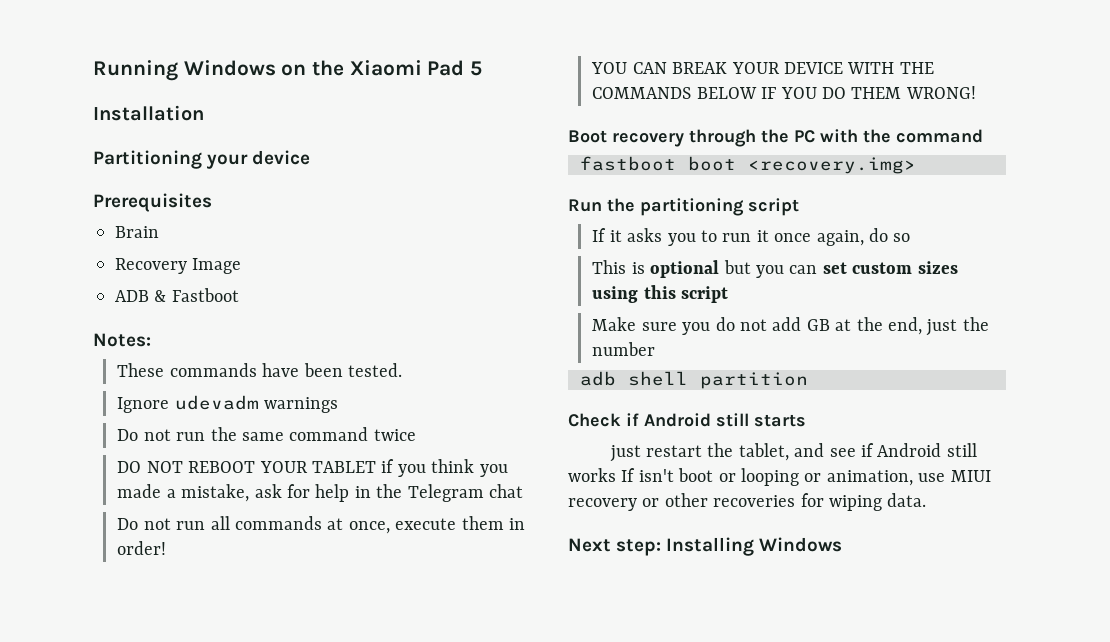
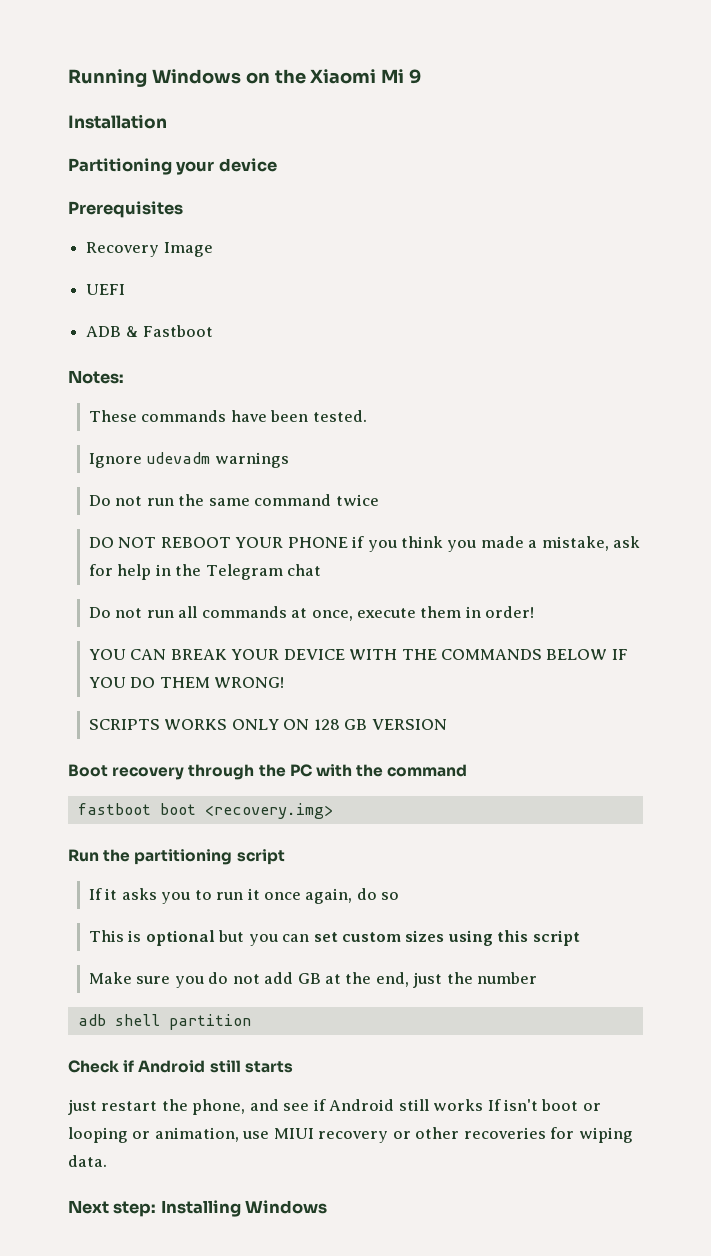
[427,60,483,76] Pad 5 -> [381,69,422,84] Mi 9
[115,226,159,238] // Brain -> (183, 209) none
(242, 266) none -> [86,284,126,295] // UEFI
[312,461,377,473] TABLET -> [287,537,348,548] PHONE
(976, 92) none -> [88,719,447,730] // SCRIPTS WORKS ONLY ON 128 GB VERSION
[738,443,789,461] tablet, -> [192,1099,246,1115] phone,

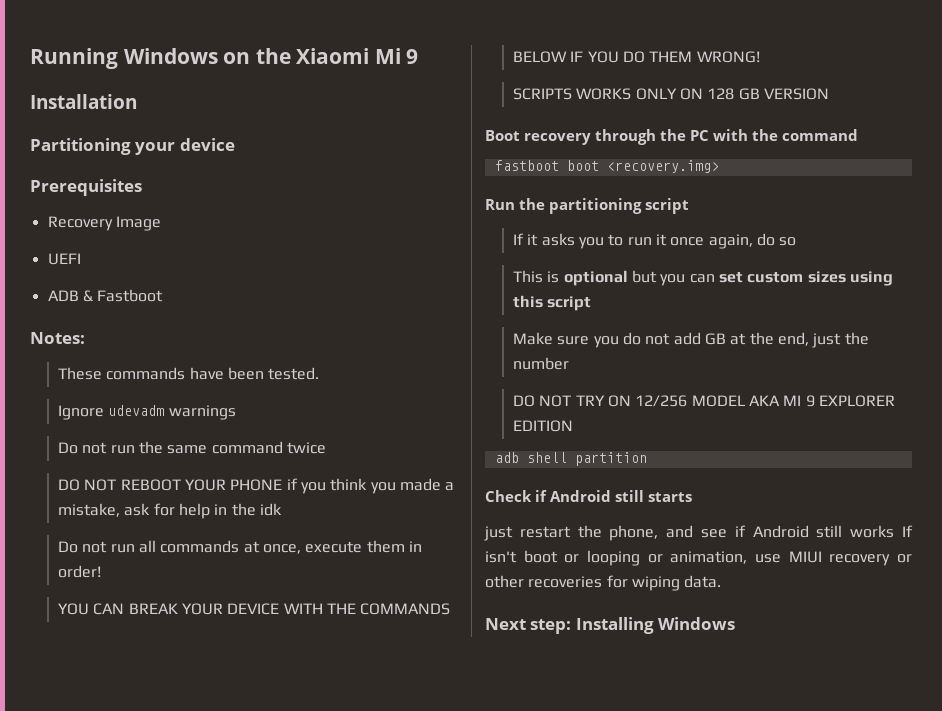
[205,564,322,580] Telegram chat -> [259,503,282,516] idk
(538, 978) none -> [512,395,895,407] [512,420,573,432] // DO NOT TRY ON 12/256 MODEL AKA MI 9 EXPLORER EDITION

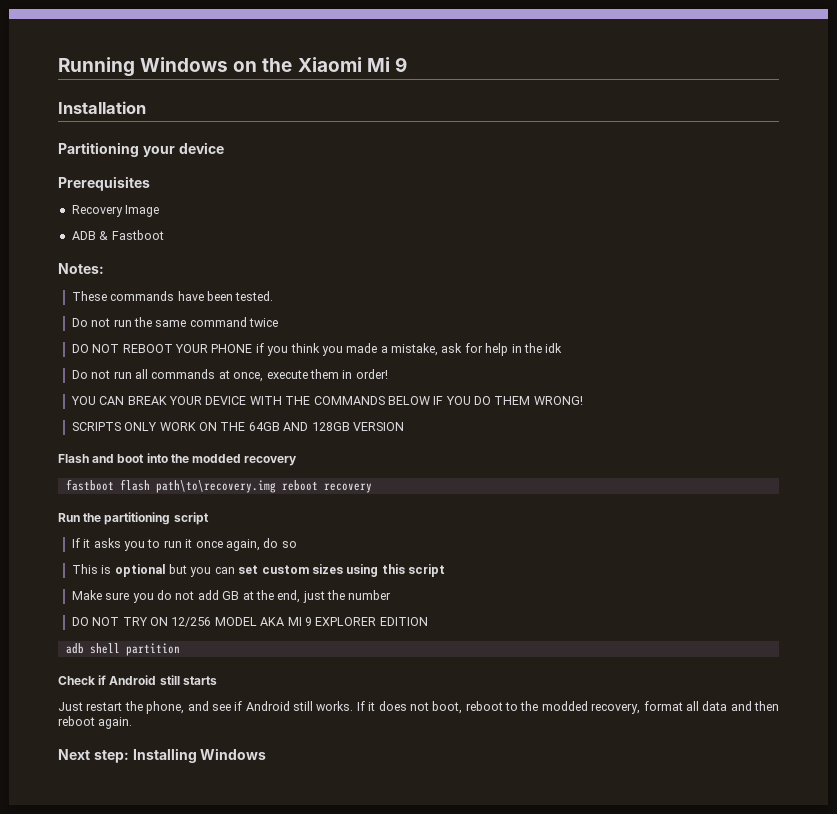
[47,253,81,265] // UEFI -> (160, 211) none
[57,405,236,420] // Ignore udevadm warnings -> (274, 296) none
[576,88,829,100] [485,129,858,145] [494,160,719,173] WORKS ONLY ON 128 GB VERSION // Boot recovery through the PC with the command // fastboot boot <recovery.img> -> [124,422,404,431] [58,453,298,466] [65,479,372,493] ONLY WORK ON THE 64GB AND 128GB VERSION // Flash and boot into the modded recovery // fastboot flash path\to\recovery.img reboot recovery
[484,526,513,541] just -> [58,702,83,711] Just
[850,525,914,538] [485,550,912,566] [485,575,722,591] works If isn't boot or looping or animation, use MIUI recovery or other recoveries for wiping data. -> [316,701,779,714] [58,716,133,729] works. If it does not boot, reboot to the modded recovery, format all data and then reboot again.

